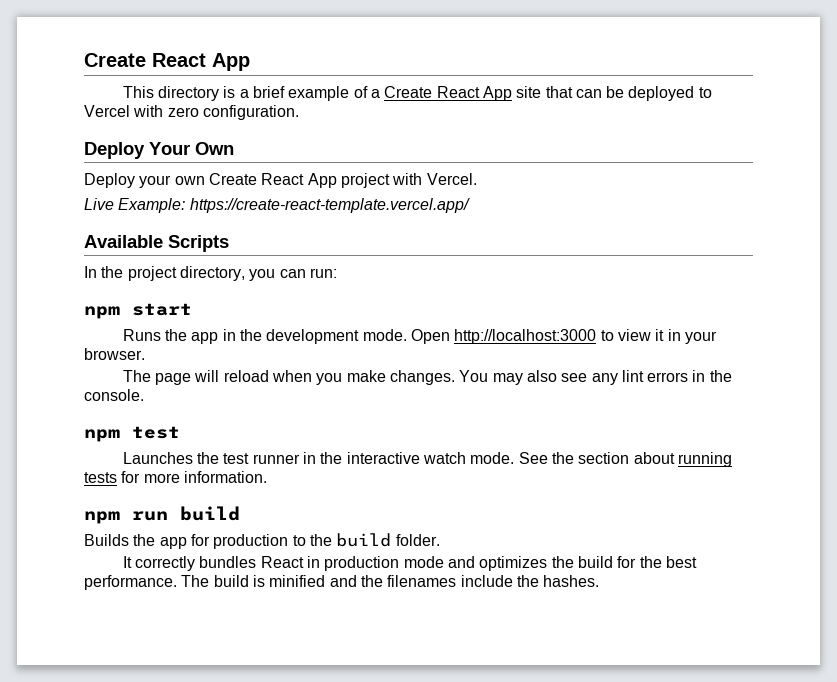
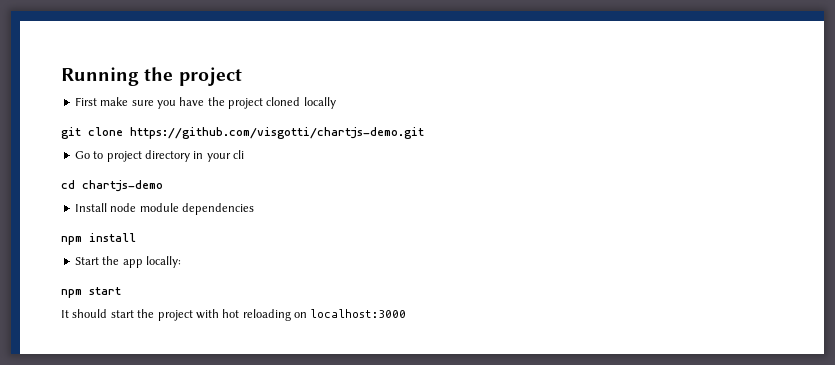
[84,53,250,71] [122,86,712,101] [84,105,299,120] [84,142,234,159] [84,173,477,188] [84,198,470,213] [84,235,229,252] [84,266,337,281] [84,303,192,319] [122,329,717,344] [84,348,145,360] [122,370,732,385] [84,389,144,401] [84,426,180,442] [122,452,732,467] [84,471,267,483] [84,506,240,524] [84,533,440,549] [122,556,697,571] [84,575,600,590] Create React App // This directory is a brief example of a Create React App site that can be deployed to Vercel with zero configuration. // Deploy Your Own // Deploy your own Create React App project with Vercel. // Live Example: https://create-react-template.vercel.app/ // Available Scripts // In the project directory, you can run: // npm start // Runs the app in the development mode. Open http://localhost:3000 to view it in your browser. // The page will reload when you make changes. You may also see any lint errors in the console. // npm test // Launches the test runner in the interactive watch mode. See the section about running tests for more information. // npm run build // Builds the app for production to the build folder. // It correctly bundles React in production mode and optimizes the build for the best performance. The build is minified and the filenames include the hashes. -> [61,67,242,86] [74,97,336,109] [61,127,424,139] [74,150,244,162] [61,180,163,192] [74,203,254,215] [61,233,136,245] [74,256,181,268] [61,287,121,298] [61,309,407,321] Running the project // First make sure you have the project cloned locally // git clone https://github.com/visgotti/chartjs-demo.git // Go to project directory in your cli // cd chartjs-demo // Install node module dependencies // npm install // Start the app locally: // npm start // It should start the project with hot reloading on localhost:3000

